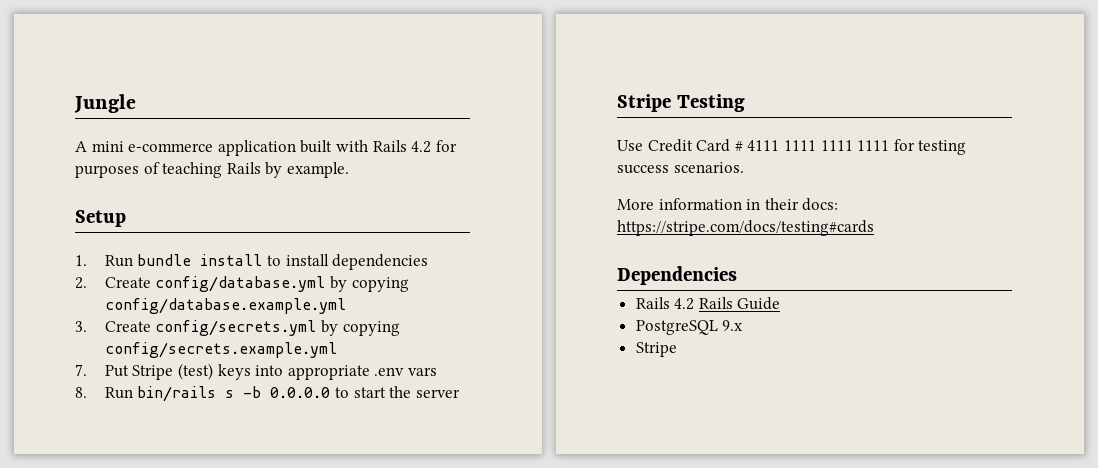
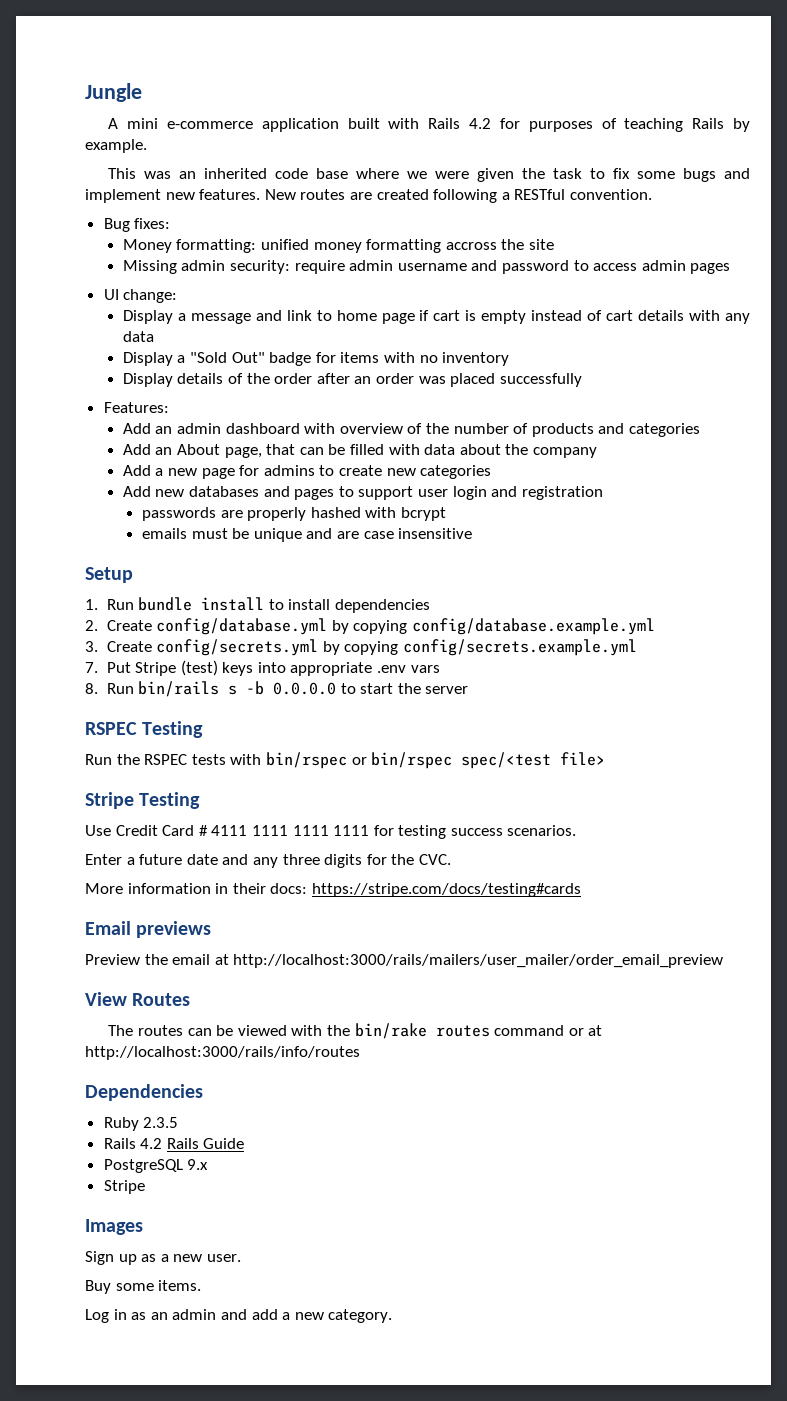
(349, 170) none -> [108,168,750,182] [85,189,652,203] [103,218,171,232] [122,239,555,253] [122,260,731,274] [103,289,178,303] [122,310,750,324] [122,331,154,342] [122,352,510,366] [122,373,582,387] [103,402,169,413] [122,423,700,437] [122,444,597,458] [122,465,492,479] [122,486,603,500] [142,507,447,521] [142,528,473,542] // This was an inherited code base where we were given the task to fix some bugs and implement new features. New routes are created following a RESTful convention. // Bug fixes: // Money formatting: unified money formatting accross the site // Missing admin security: require admin username and password to access admin pages // UI change: // Display a message and link to home page if cart is empty instead of cart details with any data // Display a "Sold Out" badge for items with no inventory // Display details of the order after an order was placed successfully // Features: // Add an admin dashboard with overview of the number of products and categories // Add an About page, that can be filled with data about the company // Add a new page for admins to create new categories // Add new databases and pages to support user login and registration // passwords are properly hashed with bcrypt // emails must be unique and are case insensitive
(460, 393) none -> [85,721,204,738] [85,752,606,769] // RSPEC Testing // Run the RSPEC tests with bin/rspec or bin/rspec spec/<test file>
(744, 167) none -> [85,854,451,868] // Enter a future date and any three digits for the CVC.
(874, 228) none -> [85,921,212,938] [85,954,724,968] [85,992,191,1006] [108,1023,603,1039] [85,1046,360,1060] // Email previews // Preview the email at http://localhost:3000/rails/mailers/user_mailer/order_email_preview // View Routes // The routes can be viewed with the bin/rake routes command or at http://localhost:3000/rails/info/routes
(737, 275) none -> [103,1117,179,1131] // Ruby 2.3.5
(677, 349) none -> [85,1219,143,1235] [85,1251,241,1265] [85,1280,202,1294] [85,1309,393,1323] // Images // Sign up as a new user. // Buy some items. // Log in as an admin and add a new category.

